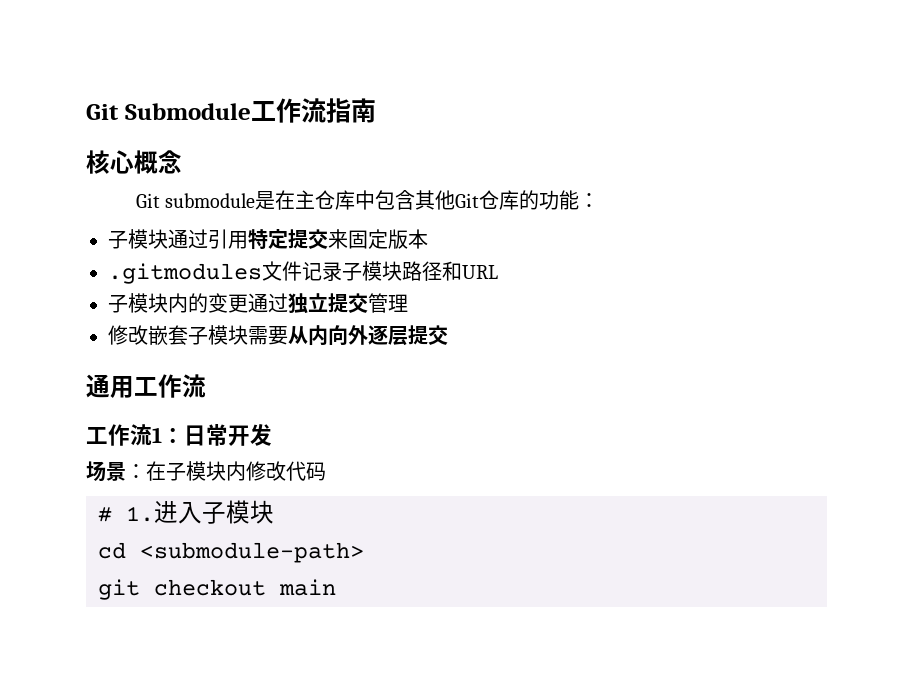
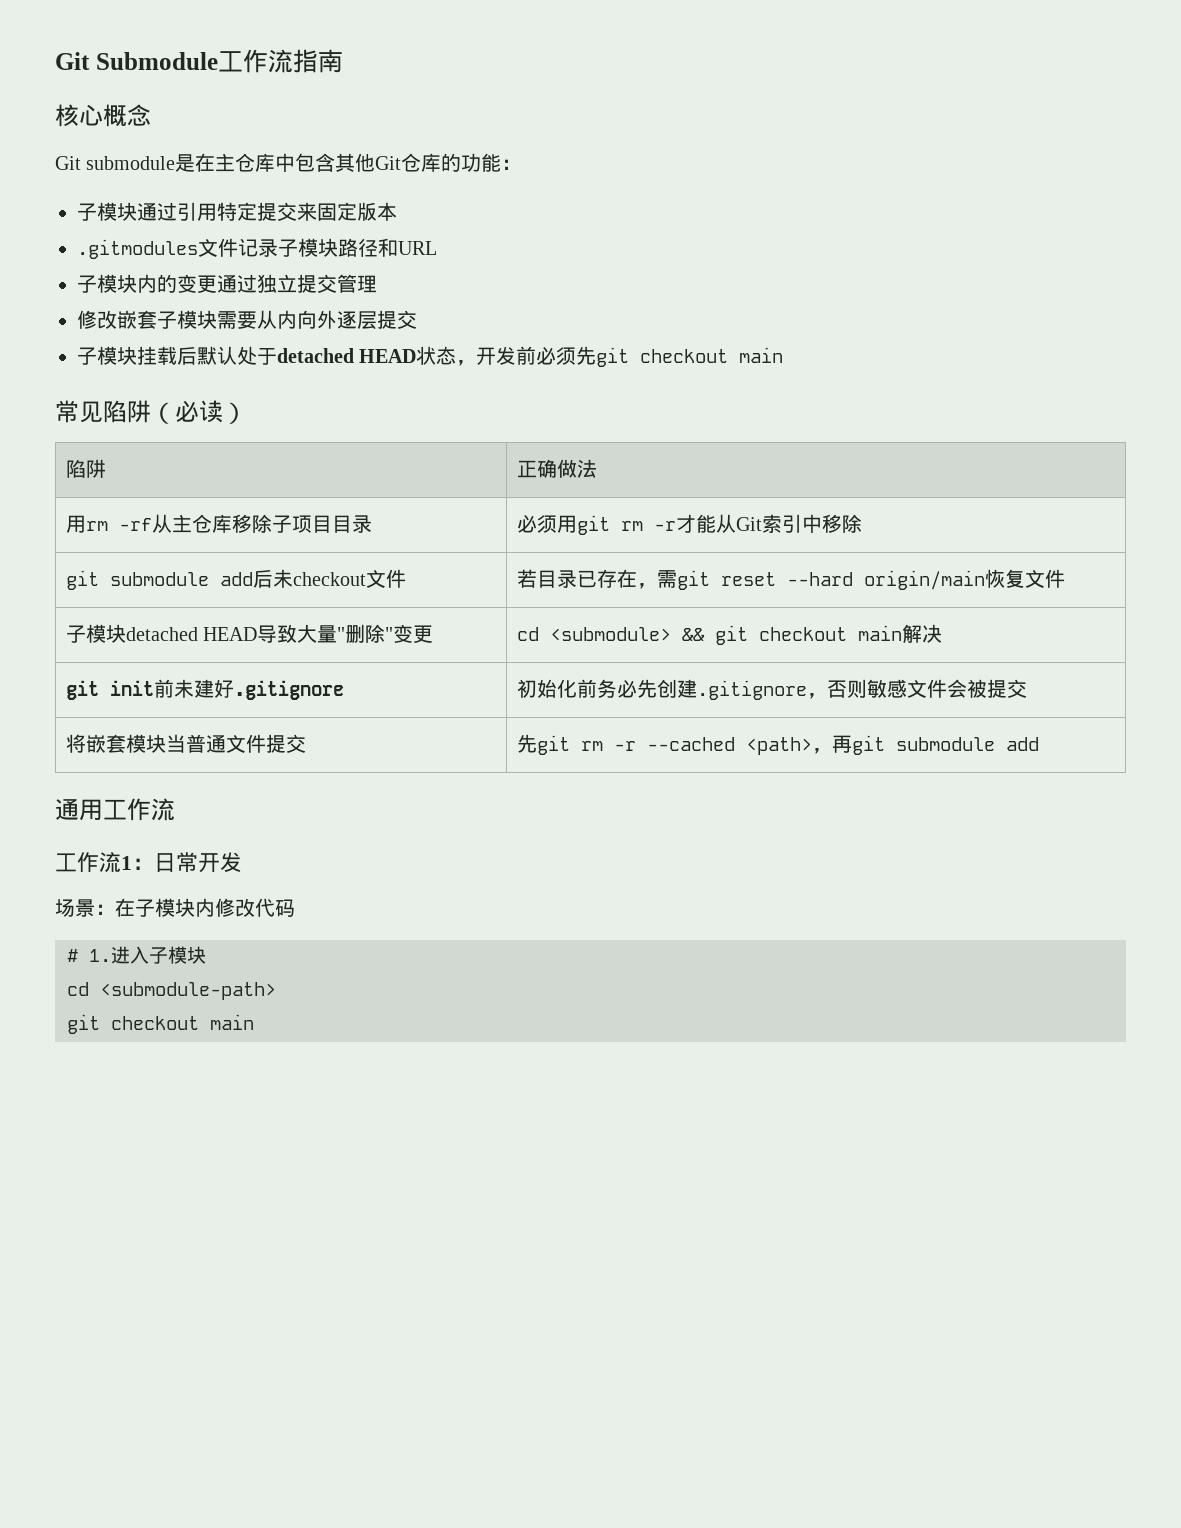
(448, 335) none -> [77,346,784,367] [55,400,247,424] [65,459,106,478] [516,459,597,478] [65,514,372,533] [516,514,862,535] [65,569,406,590] [516,569,1065,590] [65,624,434,643] [516,624,942,645] [65,679,344,700] [516,679,1027,700] [65,734,306,753] [516,734,1039,755] // 子模块挂载后默认处于detached HEAD状态，开发前必须先git checkout main // 常见陷阱（必读） // 陷阱 | 正确做法 // 用rm -rf从主仓库移除子项目目录 | 必须用git rm -r才能从Git索引中移除 // git submodule add后未checkout文件 | 若目录已存在，需git reset --hard origin/main恢复文件 // 子模块detached HEAD导致大量"删除"变更 | cd <submodule> && git checkout main解决 // git init前未建好.gitignore | 初始化前务必先创建.gitignore，否则敏感文件会被提交 // 将嵌套模块当普通文件提交 | 先git rm -r --cached <path>，再git submodule add

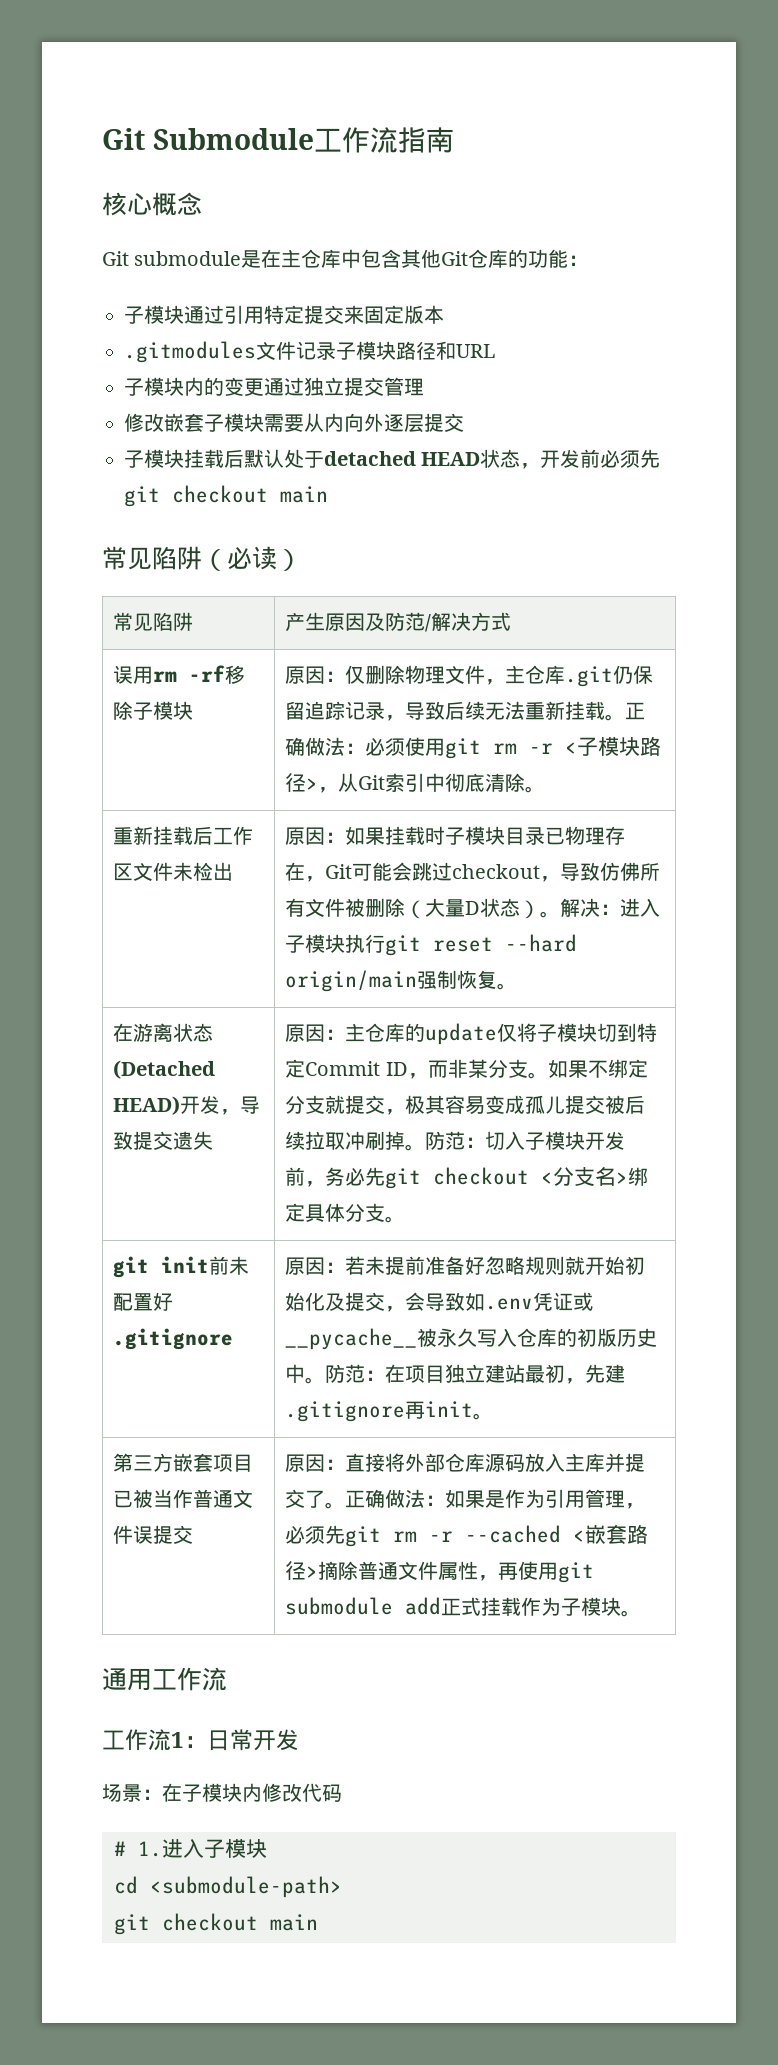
(247, 413) none -> [113,612,154,631] 常见
[516,459,597,478] [65,514,372,533] [516,514,716,535] 正确做法 // 用rm -rf从主仓库移除子项目目录 | 必须用git rm -r才能 -> [285,612,512,632] [113,665,246,684] [113,701,194,720] [285,665,654,687] [285,701,646,721] [285,736,662,759] [285,773,339,793] 产生原因及防范/解决方式 // 误用rm -rf移除子模块 | 原因：仅删除物理文件，主仓库.git仍保留追踪记录，导致后续无法重新挂载。正确做法：必须使用git rm -r <子模块路径>，
[821,514,862,533] [65,569,406,590] [516,569,1065,590] [65,624,434,643] [516,624,942,645] 移除 // git submodule add后未checkout文件 | 若目录已存在，需git reset --hard origin/main恢复文件 // 子模块detached HEAD导致大量"删除"变更 | cd <submodule> && git checkout main解决 -> [445,773,546,793] [113,826,254,845] [113,862,234,881] [285,826,626,845] [285,862,661,882] [285,898,661,919] [285,934,578,956] [285,970,518,992] [113,1023,214,1042] [113,1060,216,1079] [113,1095,261,1115] [113,1131,214,1150] [285,1023,658,1045] [285,1059,648,1079] [285,1095,646,1115] [285,1131,626,1151] [285,1167,649,1189] [285,1203,406,1223] 彻底清除。 // 重新挂载后工作区文件未检出 | 原因：如果挂载时子模块目录已物理存在，Git可能会跳过checkout，导致仿佛所有文件被删除（大量D状态）。解决：进入子模块执行git reset --hard origin/main强制恢复。 // 在游离状态(Detached HEAD)开发，导致提交遗失 | 原因：主仓库的update仅将子模块切到特定Commit ID，而非某分支。如果不绑定分支就提交，极其容易变成孤儿提交被后续拉取冲刷掉。防范：切入子模块开发前，务必先git checkout <分支名>绑定具体分支。
[193,679,214,698] 建 -> [113,1293,154,1311] 配置
[516,679,1027,700] [65,734,266,753] 初始化前务必先创建.gitignore，否则敏感文件会被提交 // 将嵌套模块当普通文件 -> [285,1256,646,1275] [285,1292,594,1312] [285,1328,658,1350] [285,1364,626,1384] [285,1401,494,1422] [113,1453,254,1472] [113,1489,254,1508] [113,1525,154,1544] 原因：若未提前准备好忽略规则就开始初始化及提交，会导致如.env凭证或__pycache__被永久写入仓库的初版历史中。防范：在项目独立建站最初，先建.gitignore再init。 // 第三方嵌套项目已被当作普通文件误
(306, 743) none -> [285,1453,646,1473] [285,1489,646,1509] [285,1526,326,1544] 原因：直接将外部仓库源码放入主库并提交了。正确做法：如果是作为引用管理，必须
[745,735,1039,755] <path>，再git submodule add -> [573,1524,649,1544] [285,1561,595,1583] [285,1597,642,1617] <嵌套路径>摘除普通文件属性，再使用git submodule add正式挂载作为子模块。

